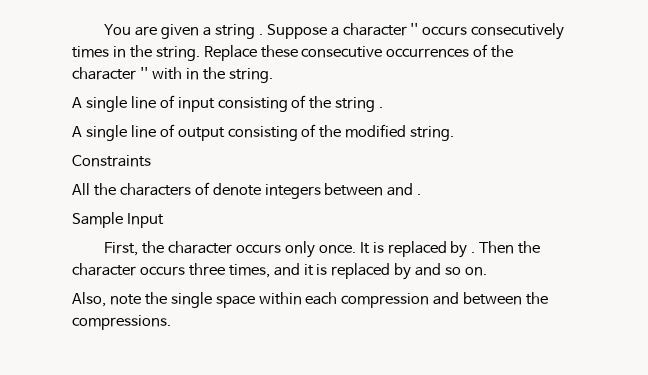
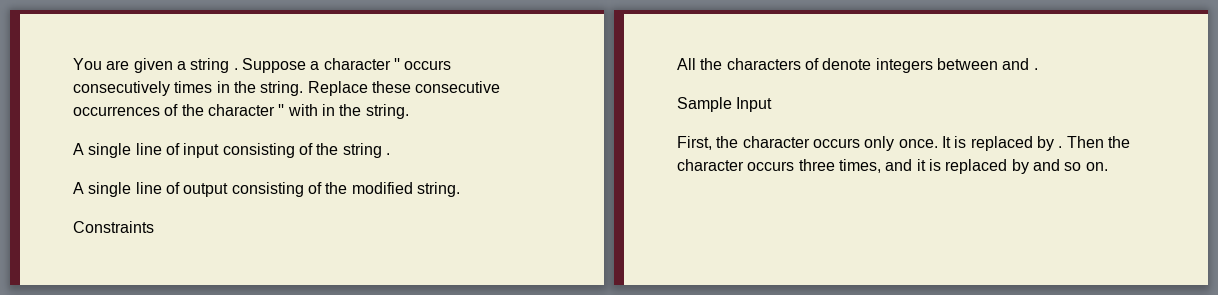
[72,292,549,308] [72,315,171,330] // Also, note the single space within each compression and between the compressions. -> (1108, 166) none

